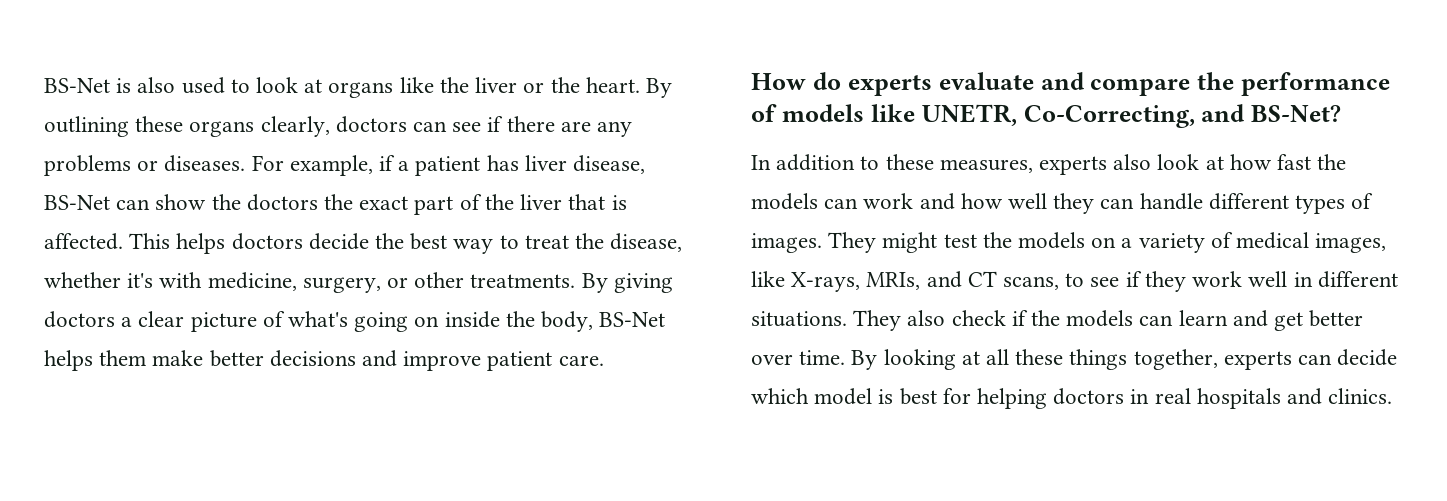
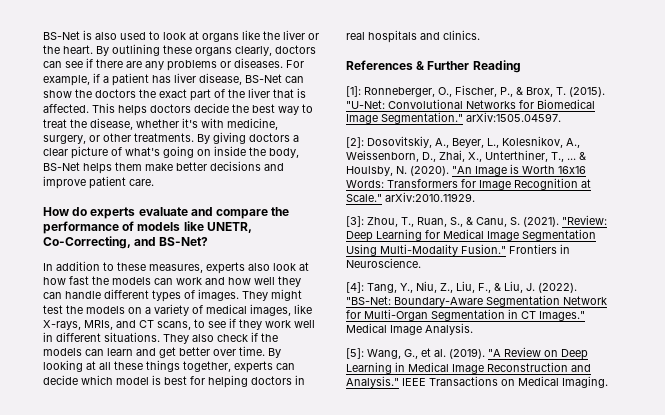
(1393, 396) none -> [346,60,521,73] [346,85,605,97] [346,99,595,109] [346,112,561,124] [346,136,580,148] [346,150,586,162] [346,164,586,176] [346,178,591,190] [346,192,475,202] [346,215,607,227] [346,229,596,242] [346,244,570,256] [346,258,421,268] [346,281,577,293] [346,295,607,307] [346,309,585,321] [346,323,473,335] [346,347,588,360] [346,362,591,374] [346,376,608,388] // References & Further Reading // [1]: Ronneberger, O., Fischer, P., & Brox, T. (2015). "U-Net: Convolutional Networks for Biomedical Image Segmentation." arXiv:1505.04597. // [2]: Dosovitskiy, A., Beyer, L., Kolesnikov, A., Weissenborn, D., Zhai, X., Unterthiner, T., ... & Houlsby, N. (2020). "An Image is Worth 16x16 Words: Transformers for Image Recognition at Scale." arXiv:2010.11929. // [3]: Zhou, T., Ruan, S., & Canu, S. (2021). "Review: Deep Learning for Medical Image Segmentation Using Multi-Modality Fusion." Frontiers in Neuroscience. // [4]: Tang, Y., Niu, Z., Liu, F., & Liu, J. (2022). "BS-Net: Boundary-Aware Segmentation Network for Multi-Organ Segmentation in CT Images." Medical Image Analysis. // [5]: Wang, G., et al. (2019). "A Review on Deep Learning in Medical Image Reconstruction and Analysis." IEEE Transactions on Medical Imaging.

